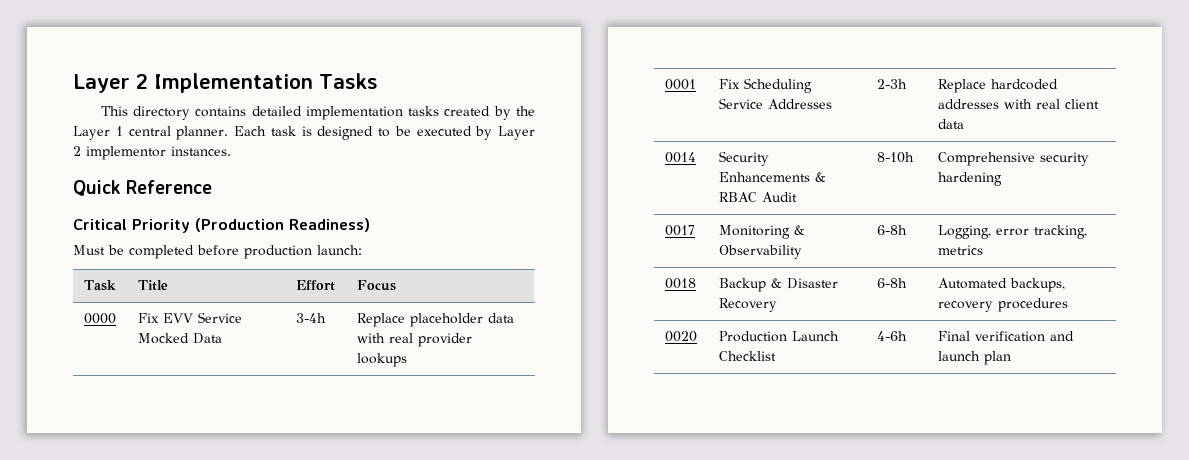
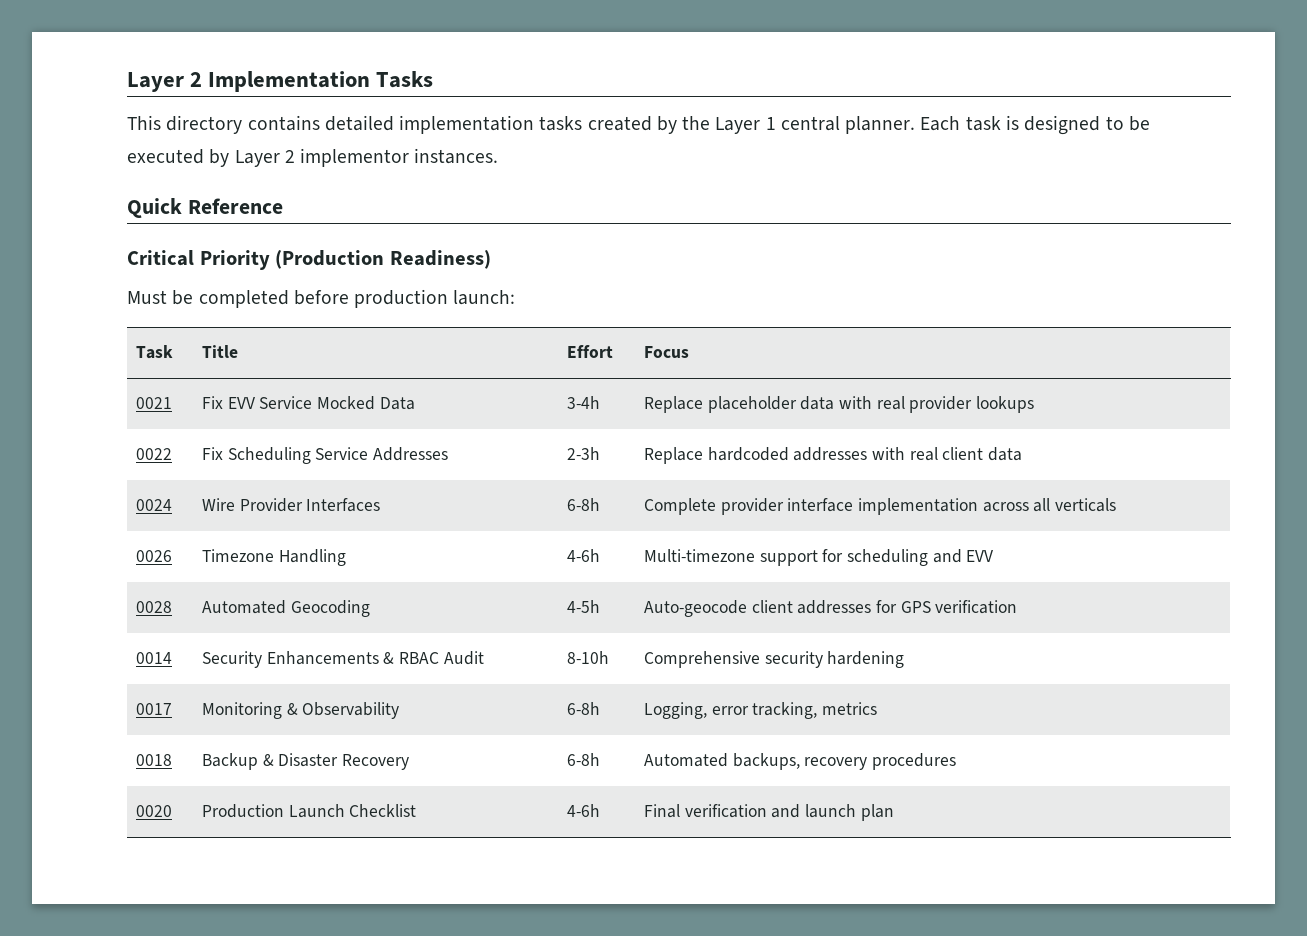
[83,313,116,324] 0000 -> [135,397,172,409] 0021
[664,79,696,90] 0001 -> [135,448,172,460] 0022
(964, 124) none -> [135,499,172,511] [201,498,381,512] [566,498,600,511] [643,498,1117,515] [135,550,172,562] [201,549,346,566] [566,549,600,562] [643,549,994,566] [135,601,172,613] [201,600,370,617] [566,600,600,613] [643,600,1018,617] // 0024 | Wire Provider Interfaces | 6-8h | Complete provider interface implementation across all verticals // 0026 | Timezone Handling | 4-6h | Multi-timezone support for scheduling and EVV // 0028 | Automated Geocoding | 4-5h | Auto-geocode client addresses for GPS verification

